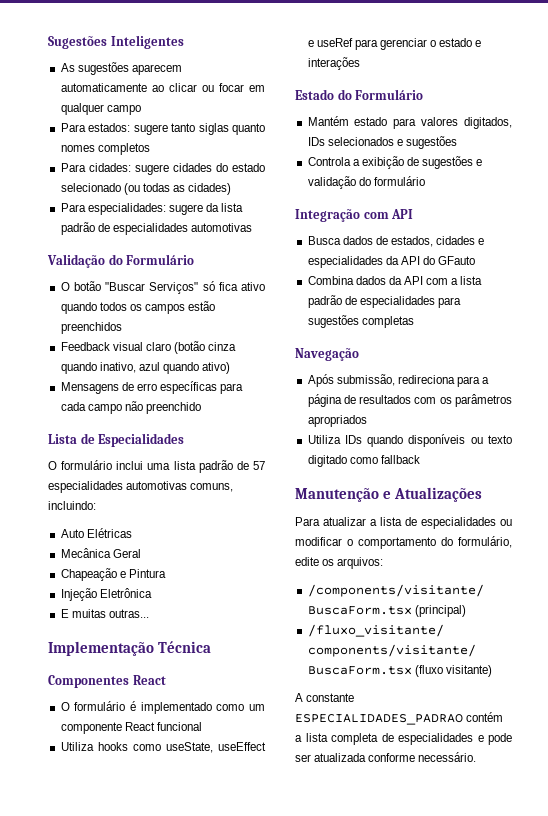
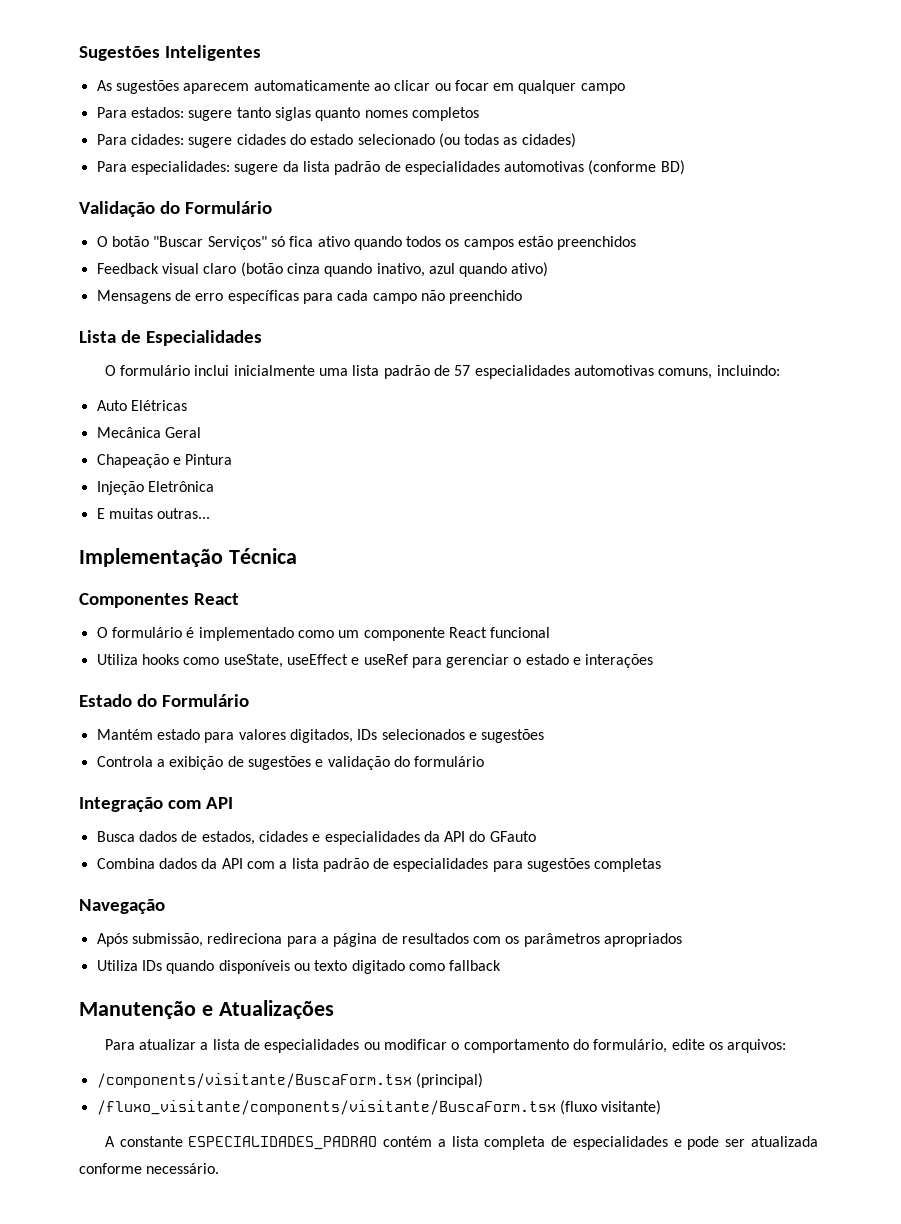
(252, 227) none -> [588,160,685,175] (conforme BD)
(144, 465) none -> [233,365,315,376] inicialmente

